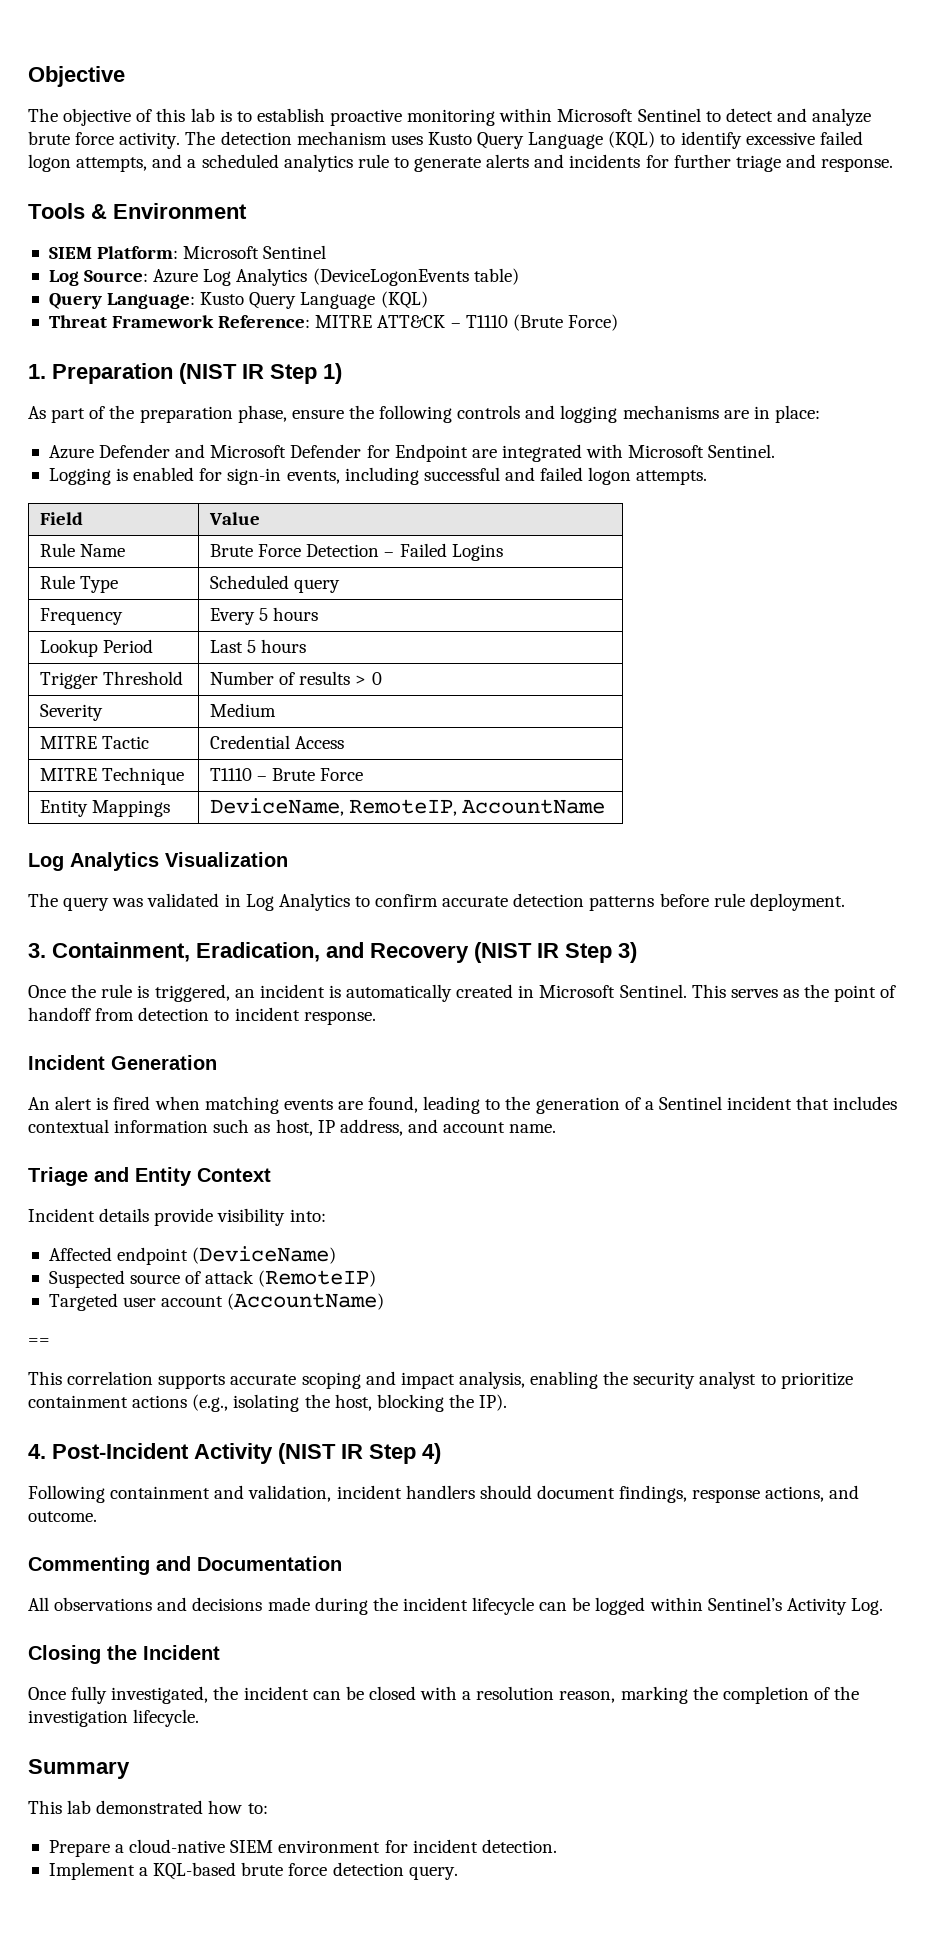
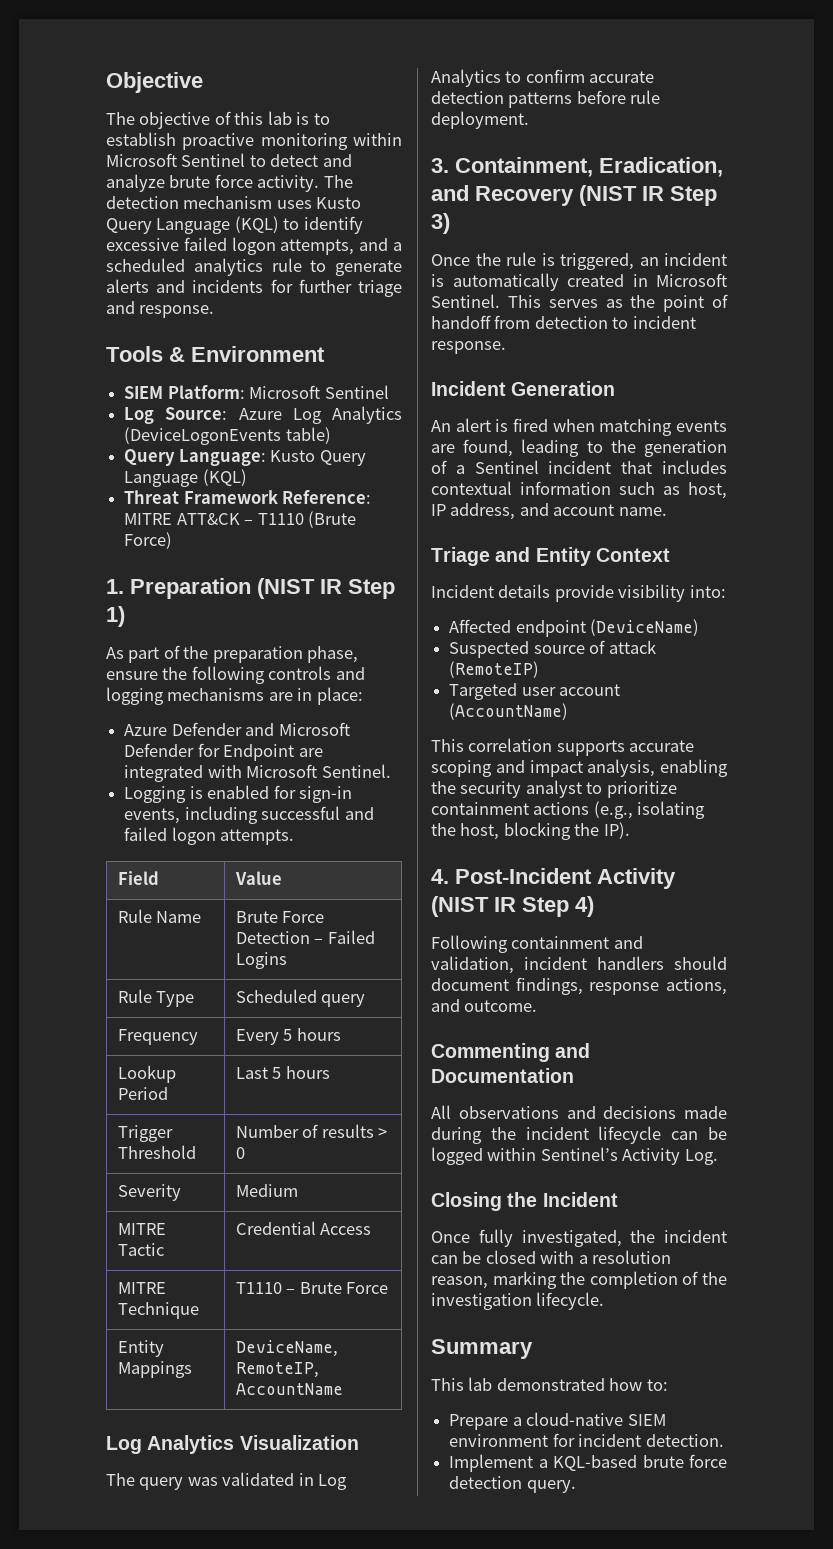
[28,1338,50,1346] // == -> (569, 711) none

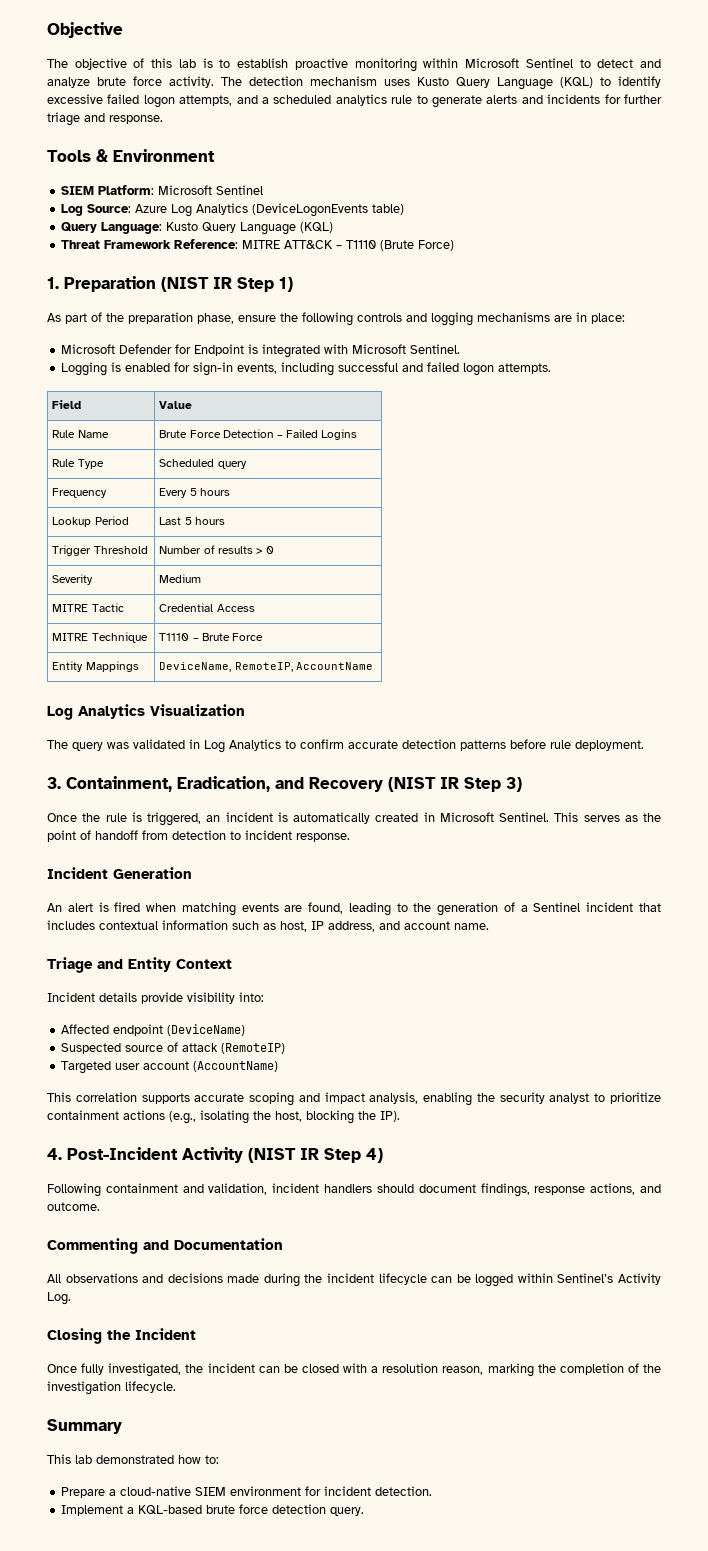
[124,722,275,736] Azure Defender and -> (625, 318) none
[298,748,323,757] are -> [248,344,259,354] is

